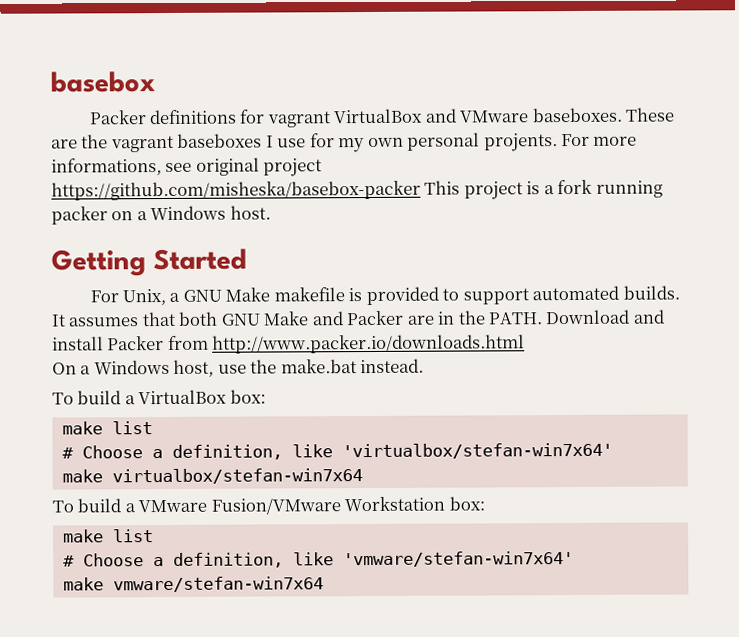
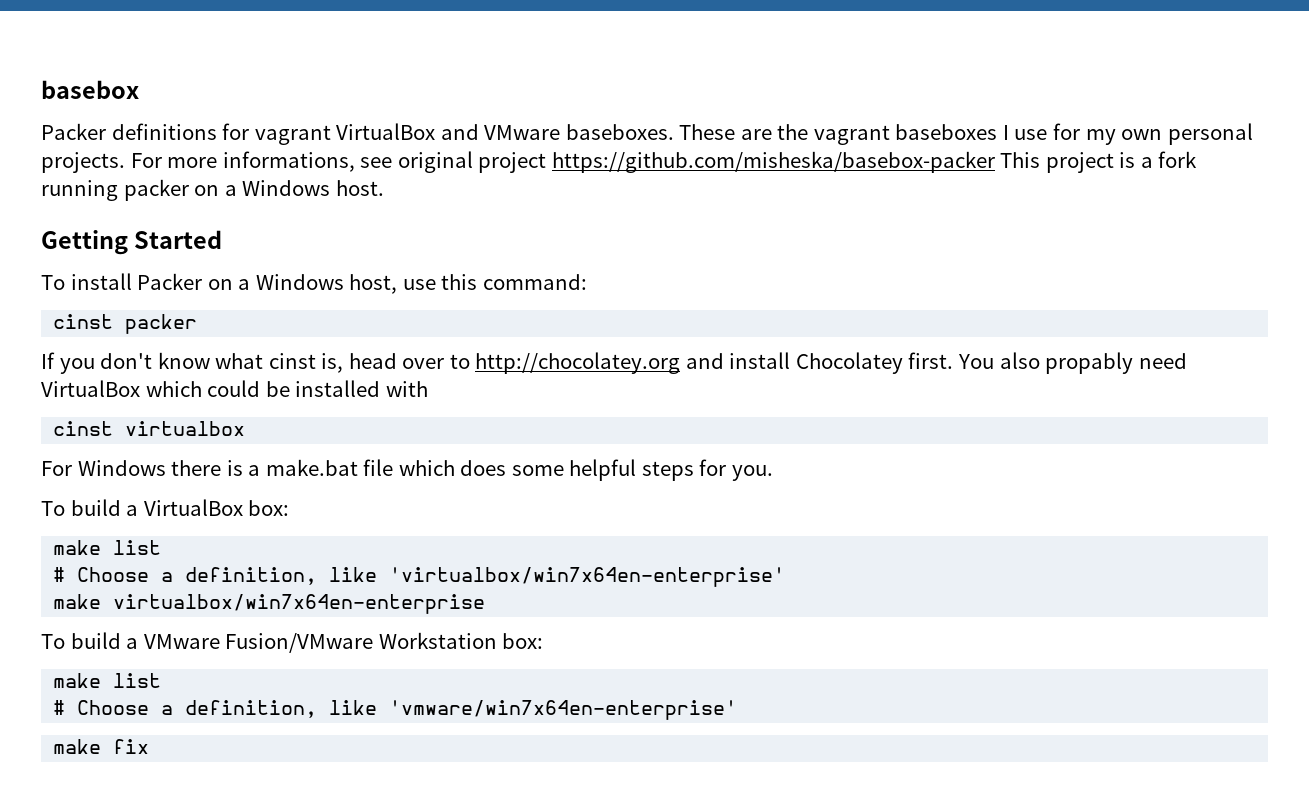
[483,133,558,152] projents. -> [41,152,125,173] projects.
[89,285,680,306] [51,309,665,327] [52,334,526,354] [52,358,425,377] For Unix, a GNU Make makefile is provided to support automated builds. It assumes that both GNU Make and Packer are in the PATH. Download and install Packer from http://www.packer.io/downloads.html // On a Windows host, use the make.bat instead. -> [41,273,587,294] [53,314,198,334] [41,352,1187,374] [41,380,428,397] [53,421,246,436] [41,459,773,481] To install Packer on a Windows host, use this command: // cinst packer // If you don't know what cinst is, head over to http://chocolatey.org and install Chocolatey first. You also propably need VirtualBox which could be installed with // cinst virtualbox // For Windows there is a make.bat file which does some helpful steps for you.
[341,442,613,460] [61,468,363,485] 'virtualbox/stefan-win7x64' // make virtualbox/stefan-win7x64 -> [389,567,786,587] [53,594,486,614] 'virtualbox/win7x64en-enterprise' // make virtualbox/win7x64en-enterprise
[342,551,574,568] [62,576,324,593] 'vmware/stefan-win7x64' // make vmware/stefan-win7x64 -> [389,700,738,720] [53,739,150,754] 'vmware/win7x64en-enterprise' // make fix

